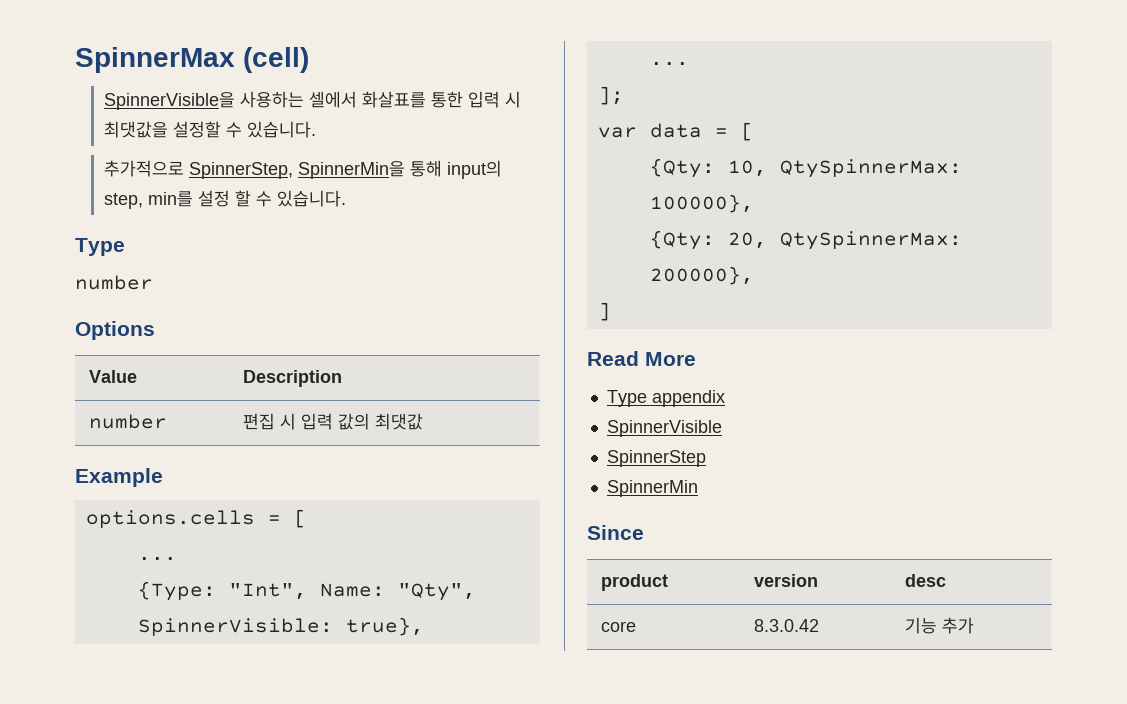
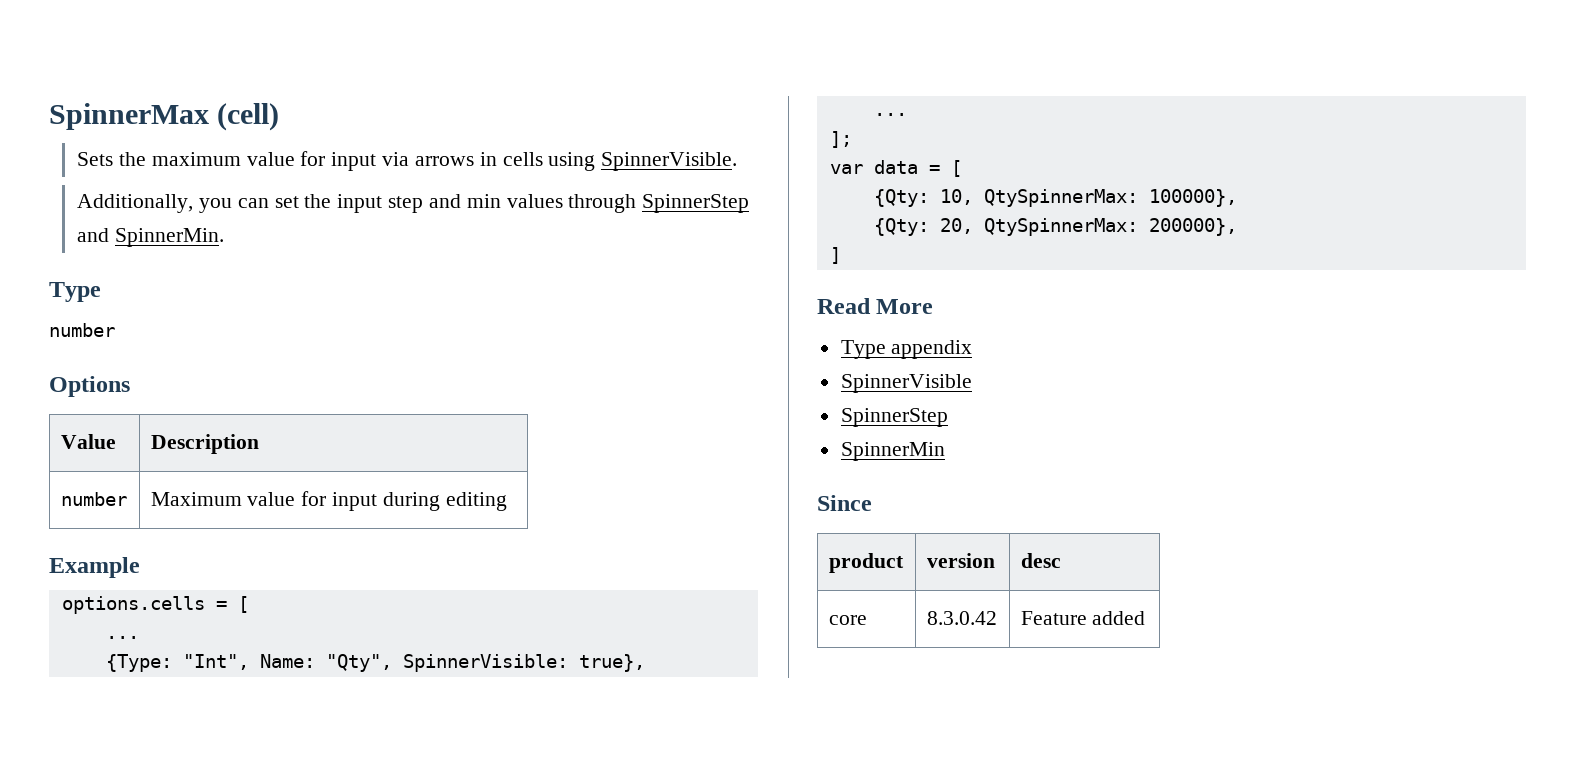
[103,91,521,110] [103,121,316,138] [103,160,502,179] [103,190,346,209] SpinnerVisible을 사용하는 셀에서 화살표를 통한 입력 시 최댓값을 설정할 수 있습니다. // 추가적으로 SpinnerStep, SpinnerMin을 통해 input의 step, min를 설정 할 수 있습니다. -> [77,151,738,171] [77,194,750,213] [77,228,225,247] Sets the maximum value for input via arrows in cells using SpinnerVisible. // Additionally, you can set the input step and min values through SpinnerStep and SpinnerMin.
[243,413,424,430] 편집 시 입력 값의 최댓값 -> [150,491,507,511] Maximum value for input during editing
[905,617,975,634] 기능 추가 -> [1020,611,1146,625] Feature added

